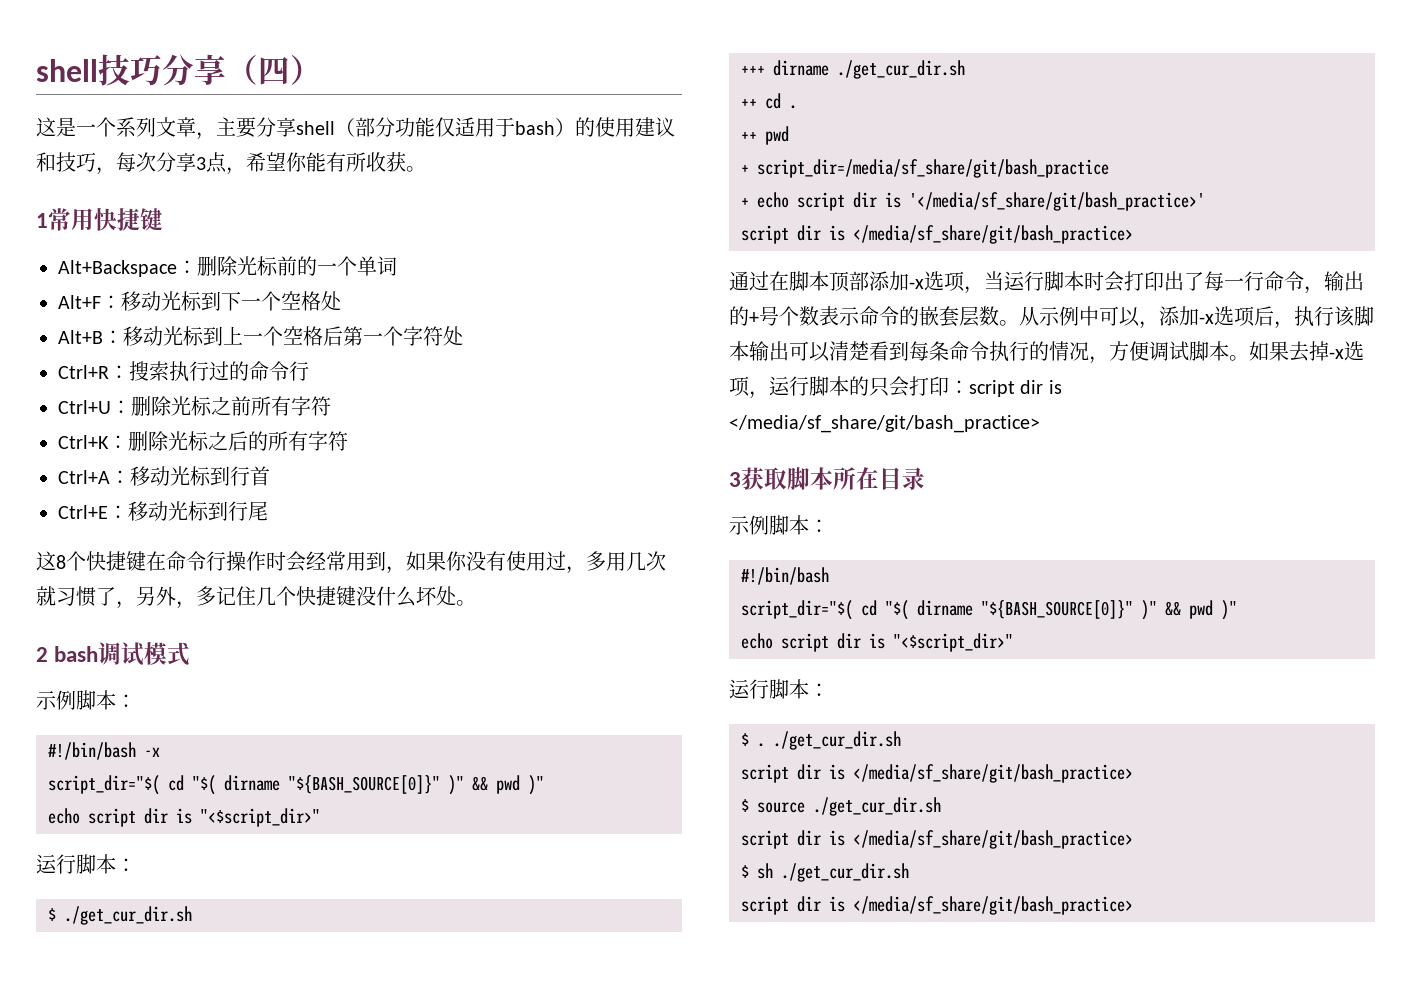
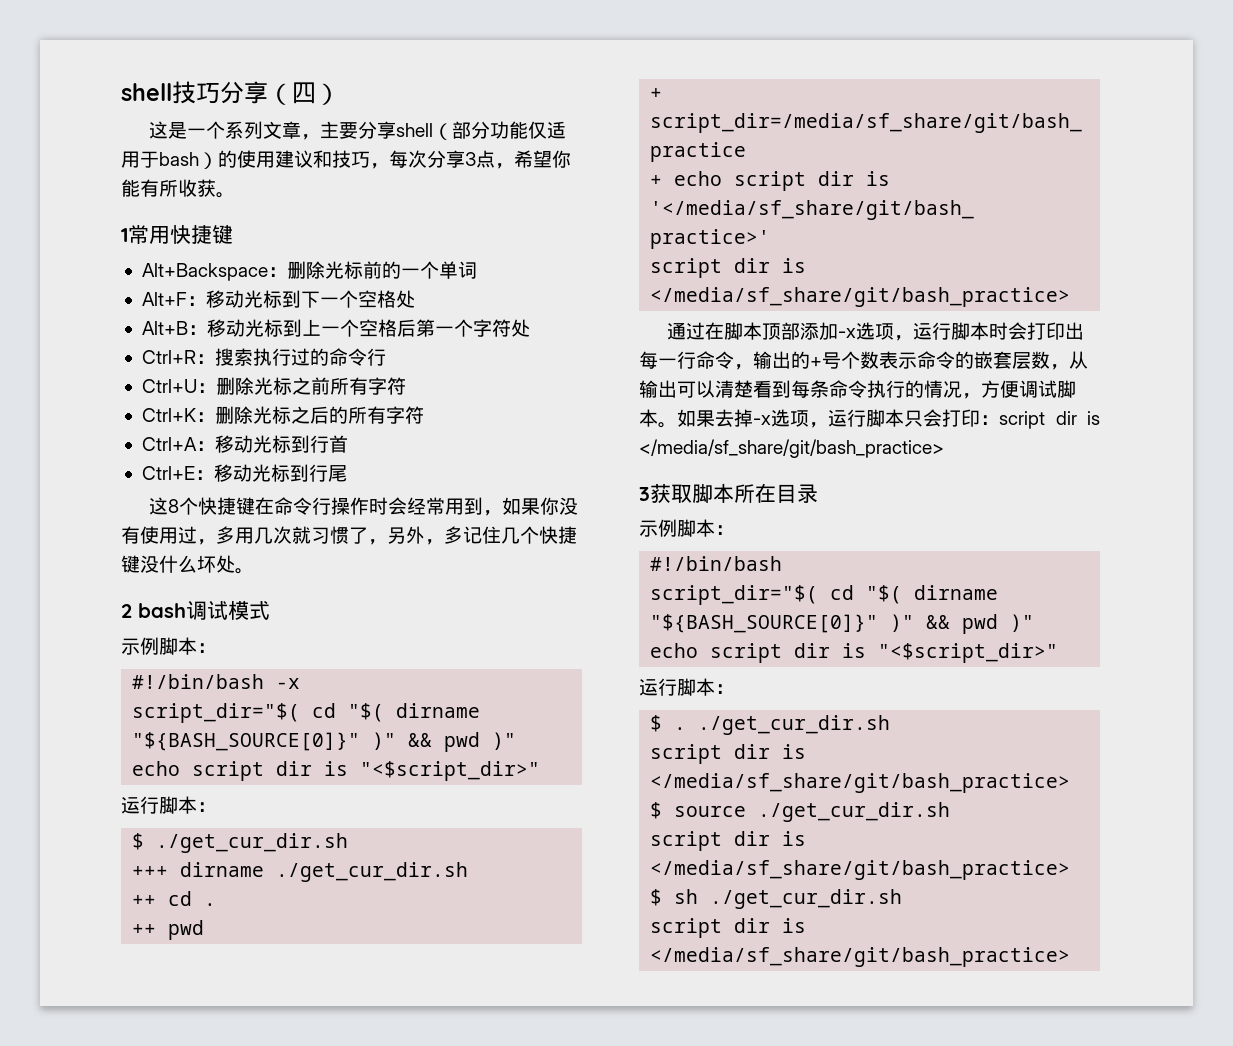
[984,271,1004,291] 当 -> (914, 338) none
[1184,272,1204,291] 了 -> (1085, 331) none
[999,306,1374,329] [729,341,749,361] 。从示例中可以，添加-x选项后，执行该脚本 -> [1050,351,1088,370] ，从
[849,376,869,396] 的 -> (904, 418) none

